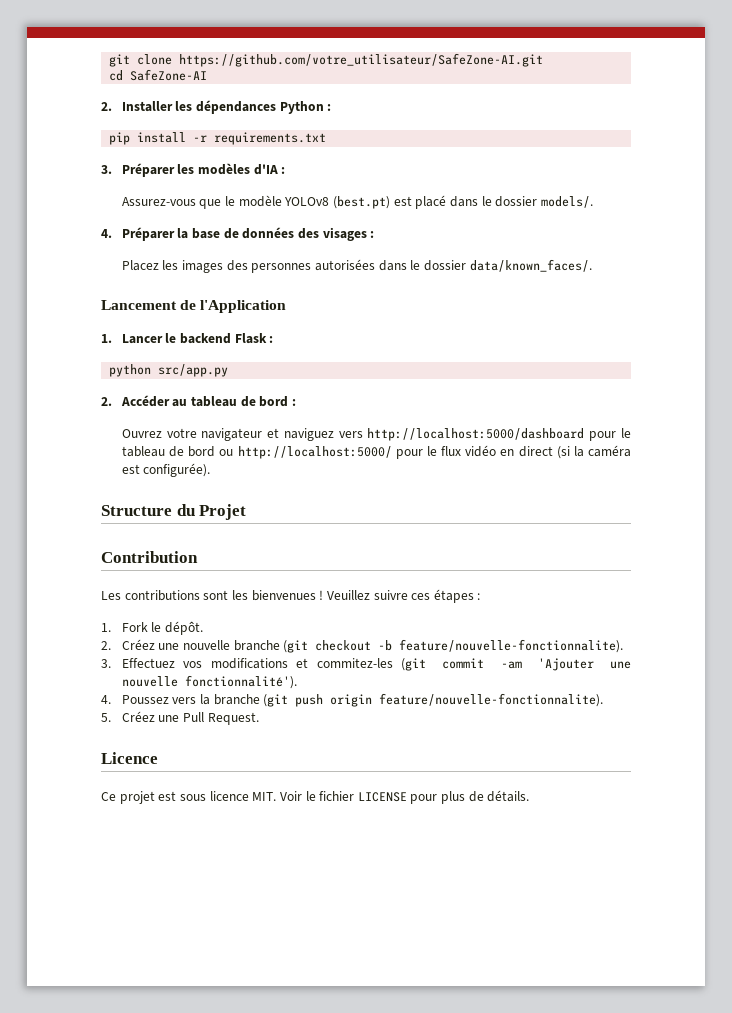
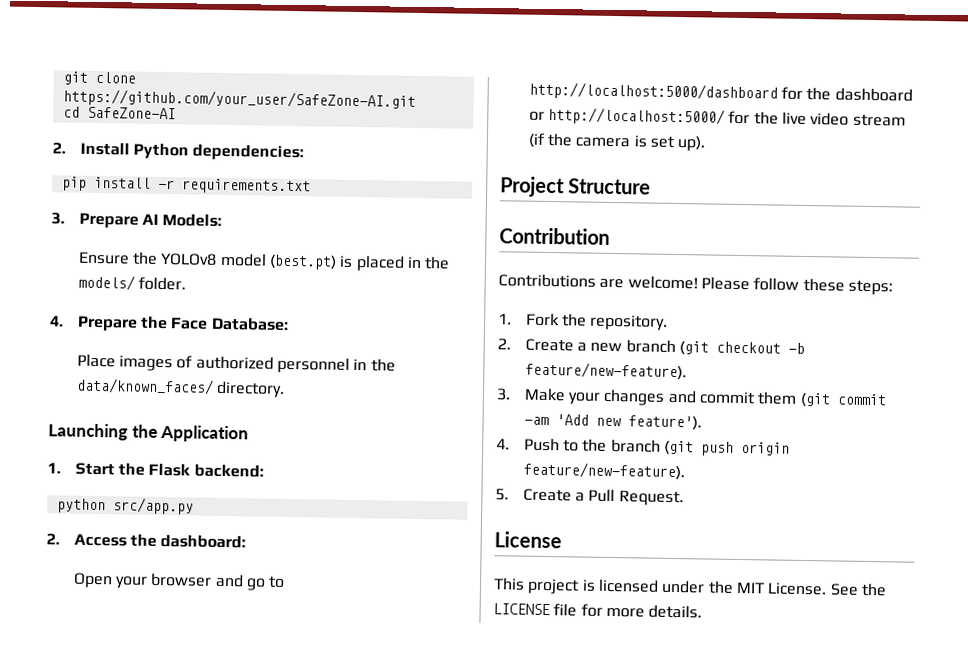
[179,53,544,67] https://github.com/votre_utilisateur/SafeZone-AI.git -> [62,88,416,110] https://github.com/your_user/SafeZone-AI.git
[121,100,332,114] Installer les dépendances Python : -> [79,141,305,162] Install Python dependencies:
[121,163,286,177] [121,195,593,209] [101,227,375,241] [121,259,592,273] [101,300,287,313] [101,333,274,344] [109,364,229,377] [101,395,297,407] [121,428,631,441] [121,445,631,459] [121,463,211,477] Préparer les modèles d'IA : // Assurez-vous que le modèle YOLOv8 (best.pt) est placé dans le dossier models/. // 4. Préparer la base de données des visages : // Placez les images des personnes autorisées dans le dossier data/known_faces/. // Lancement de l'Application // 1. Lancer le backend Flask : // python src/app.py // 2. Accéder au tableau de bord : // Ouvrez votre navigateur et naviguez vers http://localhost:5000/dashboard pour le tableau de bord ou http://localhost:5000/ pour le flux vidéo en direct (si la caméra est configurée). // -> [78,212,223,229] [77,251,451,272] [77,274,186,291] [49,315,289,332] [76,353,396,374] [75,377,285,398] [48,423,250,443] [47,462,264,478] [56,497,194,515] [46,533,247,549] [72,572,286,591] [528,81,913,102] [528,106,906,127] [527,132,707,152] [500,176,565,198] Prepare AI Models: // Ensure the YOLOv8 model (best.pt) is placed in the models/ folder. // 4. Prepare the Face Database: // Place images of authorized personnel in the data/known_faces/ directory. // Launching the Application // 1. Start the Flask backend: // python src/app.py // 2. Access the dashboard: // Open your browser and go to http://localhost:5000/dashboard for the dashboard or http://localhost:5000/ for the live video stream (if the camera is set up). // Project
[176,504,247,520] du Projet -> (652, 186) none
[101,589,481,603] Les contributions sont les bienvenues ! Veuillez suivre ces étapes : -> [498,273,893,296] Contributions are welcome! Please follow these steps:
[151,621,204,635] [101,639,280,651] le dépôt. // 2. Créez une nouvelle branche -> [561,313,669,331] [497,338,676,353] the repository. // 2. Create a new branch
[399,639,624,653] [101,658,631,671] [121,675,297,689] [101,694,260,705] feature/nouvelle-fonctionnalite). // 3. Effectuez vos modifications et commitez-les (git commit -am 'Ajouter une nouvelle fonctionnalité'). // 4. Poussez vers la branche -> [524,361,687,381] [496,387,887,408] [523,414,702,431] [496,437,661,453] feature/new-feature). // 3. Make your changes and commit them (git commit -am 'Add new feature'). // 4. Push to the branch
[379,693,604,707] feature/nouvelle-fonctionnalite). -> [522,461,685,481] feature/new-feature).
[121,711,180,722] Créez une -> [522,488,585,502] Create a
[101,752,158,764] [101,790,530,804] Licence // Ce projet est sous licence MIT. Voir le fichier LICENSE pour plus de détails. -> [494,531,562,549] [493,577,887,597] [493,603,703,619] License // This project is licensed under the MIT License. See the LICENSE file for more details.

